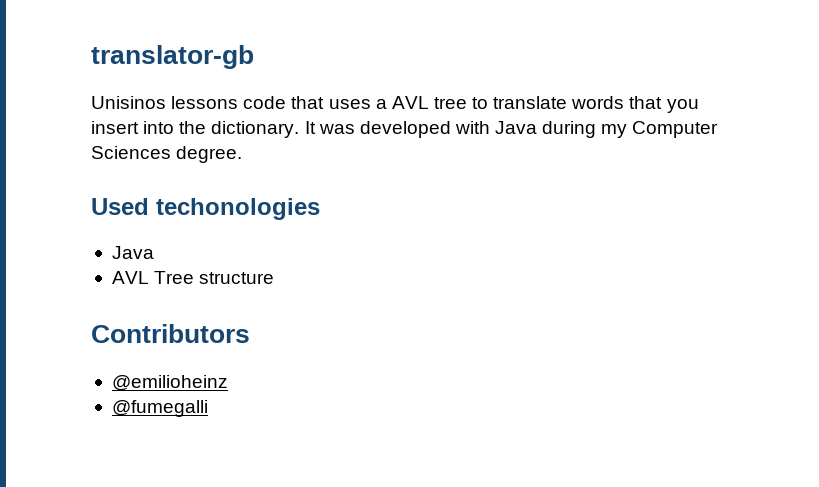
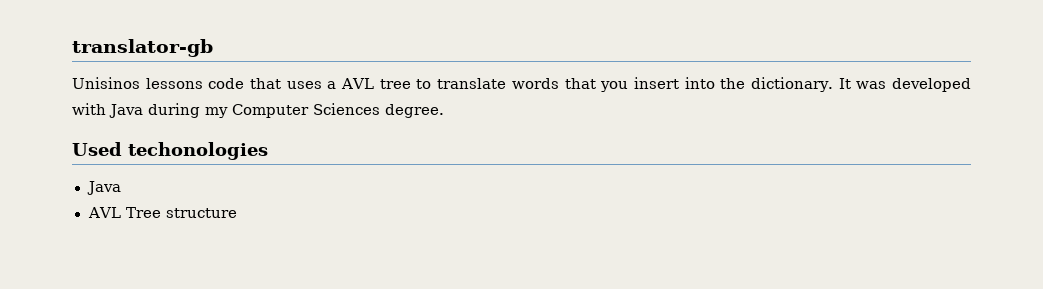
[91,324,250,343] [111,375,228,391] [111,400,208,417] // Contributors // @emilioheinz // @fumegalli -> (237, 213) none

